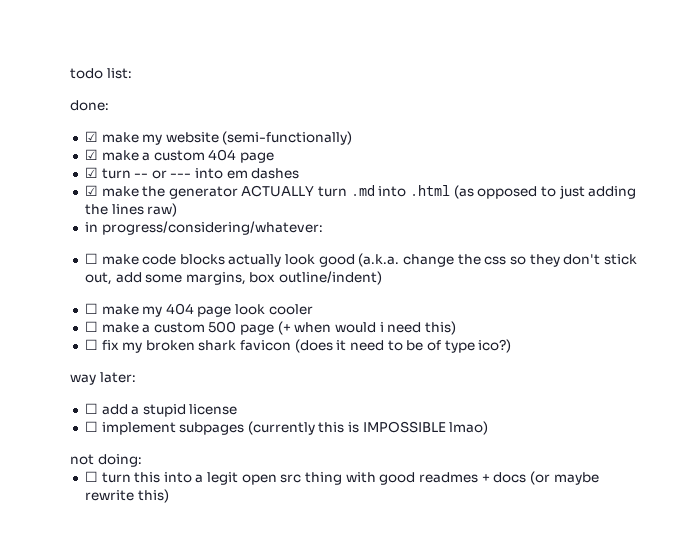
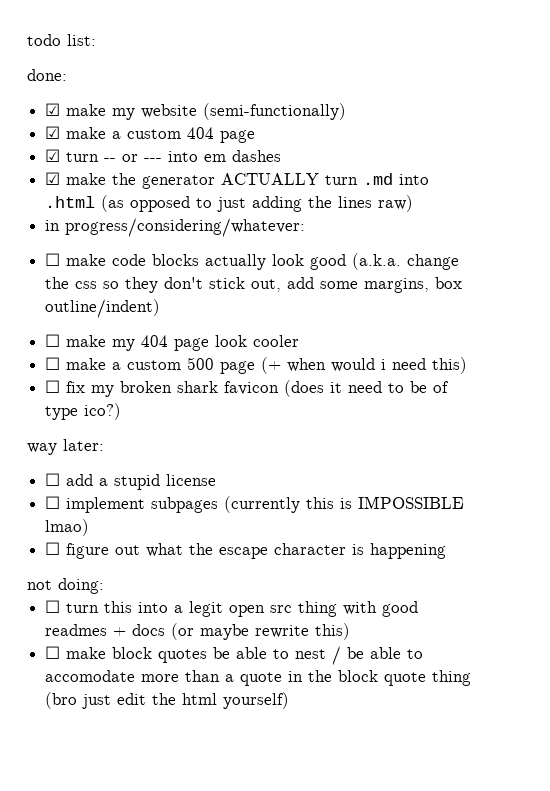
(489, 428) none -> [45,542,447,559] // ☐ figure out what the escape character is happening
(169, 496) none -> [45,646,424,665] [45,670,472,686] [45,692,290,709] // ☐ make block quotes be able to nest / be able to accomodate more than a quote in the block quote thing (bro just edit the html yourself)

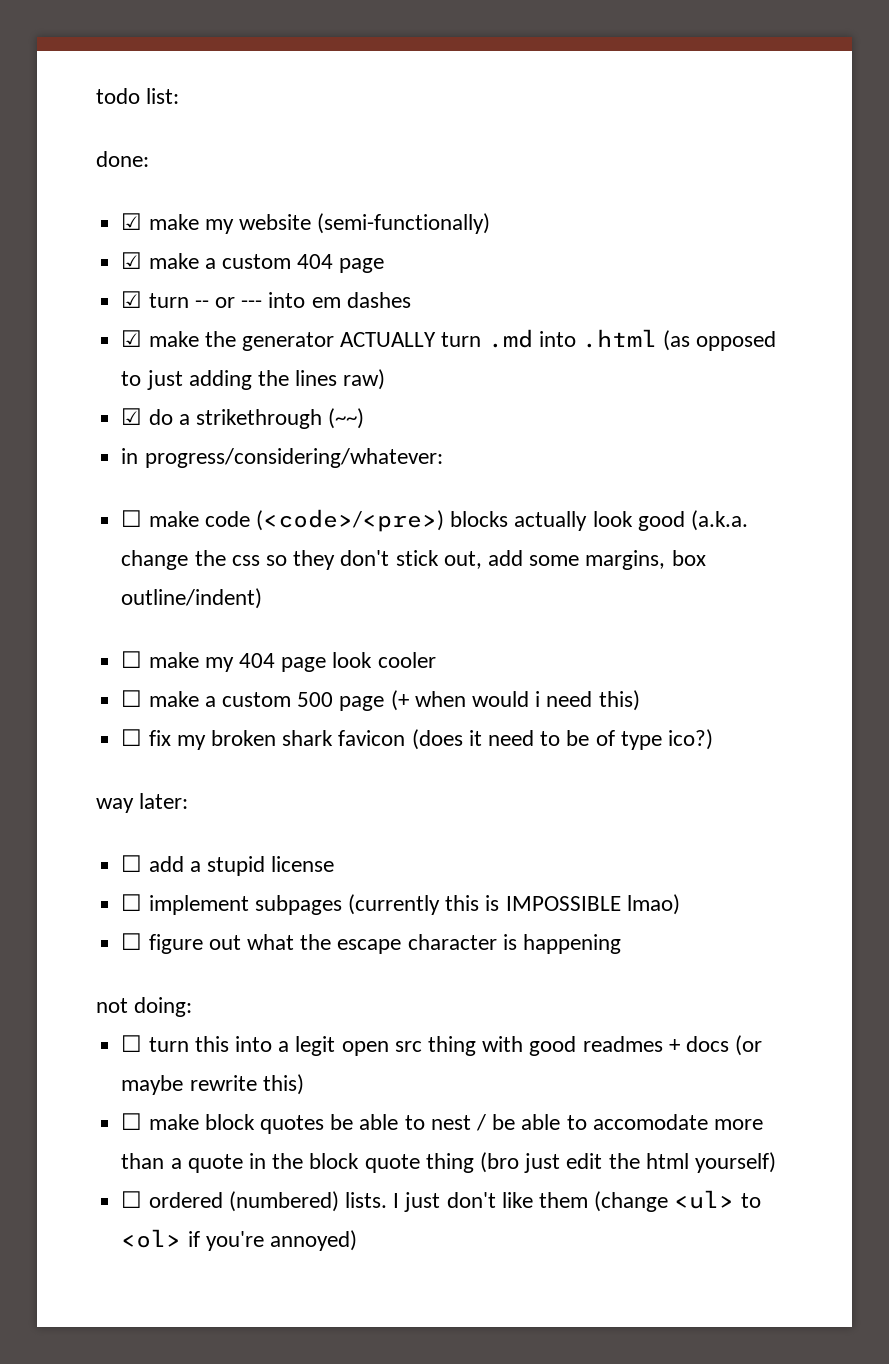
(414, 203) none -> [121,408,365,429] // ☑ do a strikethrough (~~)
(147, 260) none -> [255,509,444,532] (<code>/<pre>)
(290, 700) none -> [121,1190,761,1212] [121,1229,357,1251] // ☐ ordered (numbered) lists. I just don't like them (change <ul> to <ol> if you're annoyed)

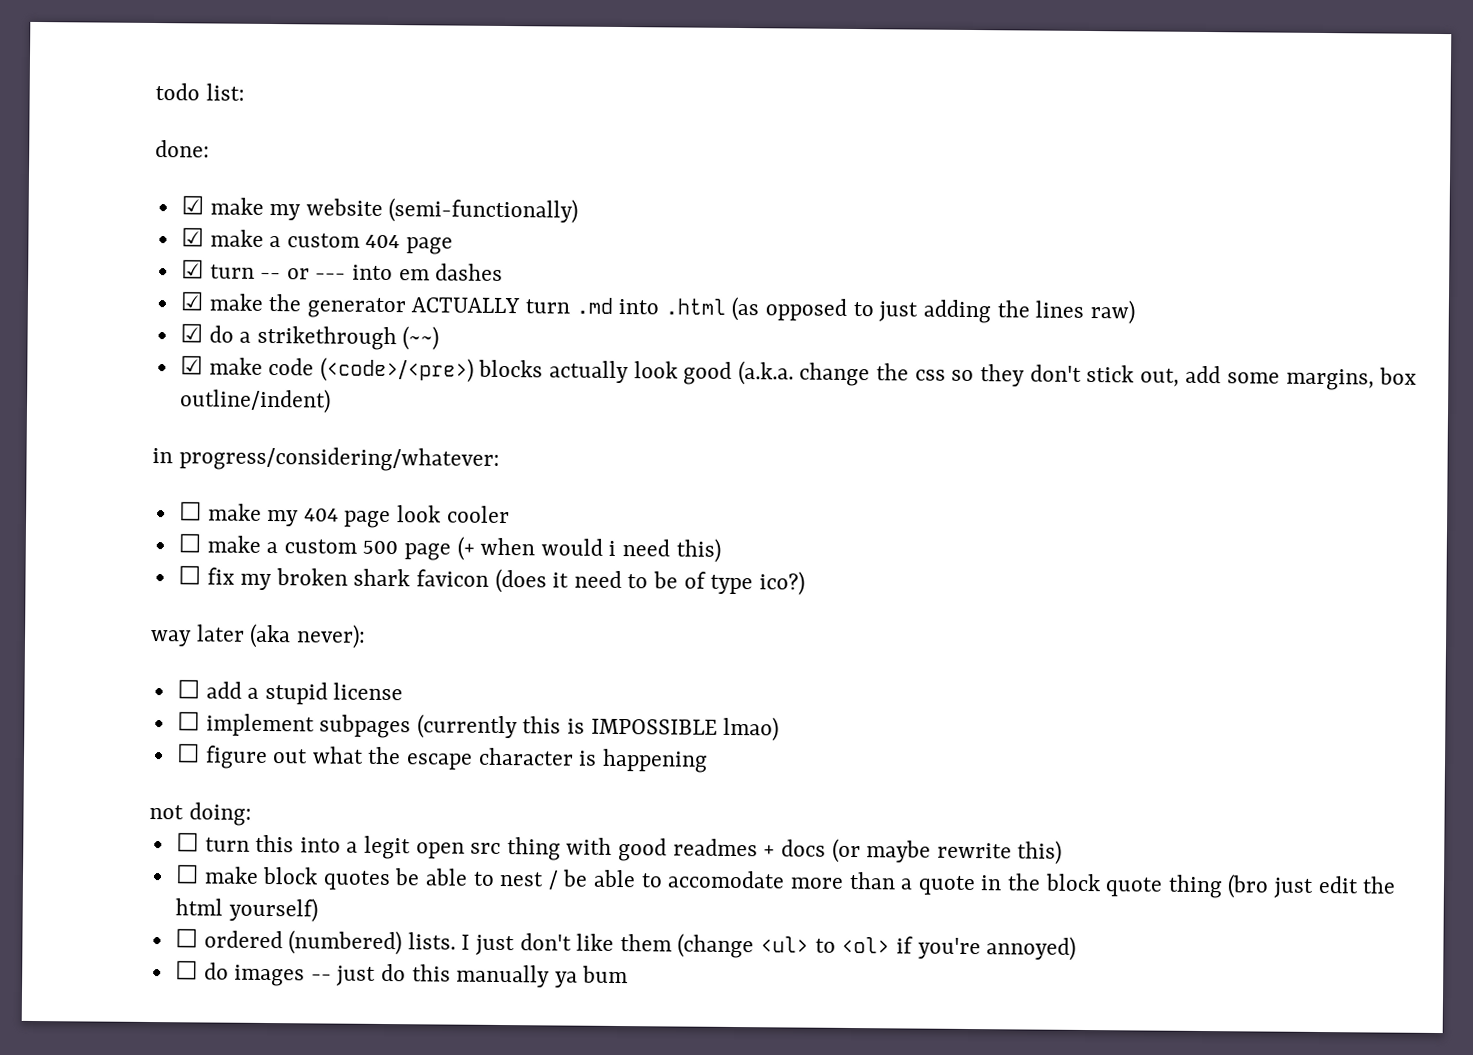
[121,448,443,468] [121,510,143,527] in progress/considering/whatever: // ☐ -> [179,355,203,375] ☑
(263, 598) none -> [152,446,500,472] // in progress/considering/whatever:
[139,793,189,809] later: -> [196,623,366,649] later (aka never):
(357, 1240) none -> [174,960,629,988] // ☐ do images -- just do this manually ya bum

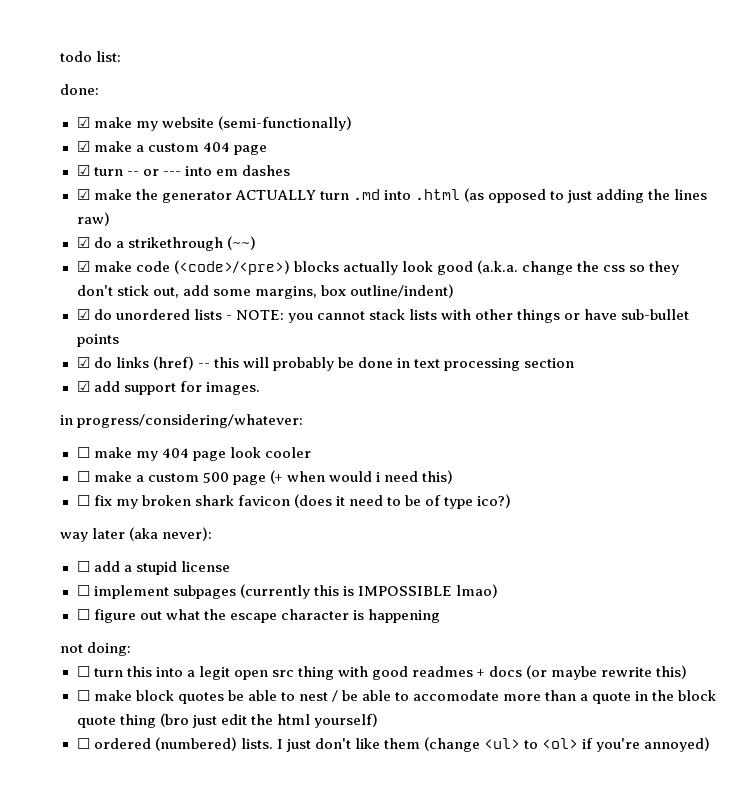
(331, 401) none -> [76,309,690,323] [76,334,119,347] [76,356,575,371] [76,381,260,395] // ☑ do unordered lists - NOTE: you cannot stack lists with other things or have sub-bullet points // ☑ do links (href) -- this will probably be done in text processing section // ☑ add support for images.
[174,960,629,988] // ☐ do images -- just do this manually ya bum -> (711, 744) none

